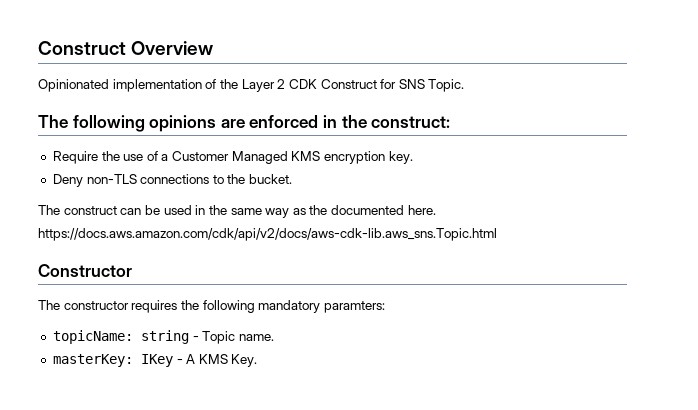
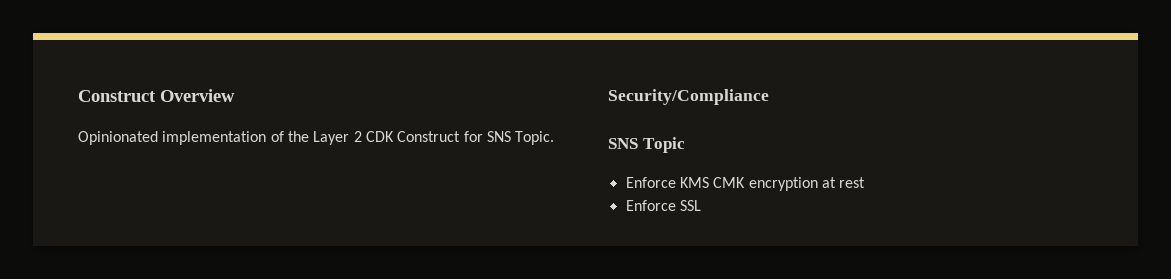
[38,115,451,132] [52,151,413,164] [52,174,293,187] [38,205,436,218] [38,228,497,241] [38,264,132,277] [38,300,385,313] [52,330,274,344] [52,354,258,367] The following opinions are enforced in the construct: // Require the use of a Customer Managed KMS encryption key. // Deny non-TLS connections to the bucket. // The construct can be used in the same way as the documented here. https://docs.aws.amazon.com/cdk/api/v2/docs/aws-cdk-lib.aws_sns.Topic.html // Constructor // The constructor requires the following mandatory paramters: // topicName: string - Topic name. // masterKey: IKey - A KMS Key. -> [608,89,769,105] [608,137,685,153] [625,177,866,191] [625,200,701,211] Security/Compliance // SNS Topic // Enforce KMS CMK encryption at rest // Enforce SSL

